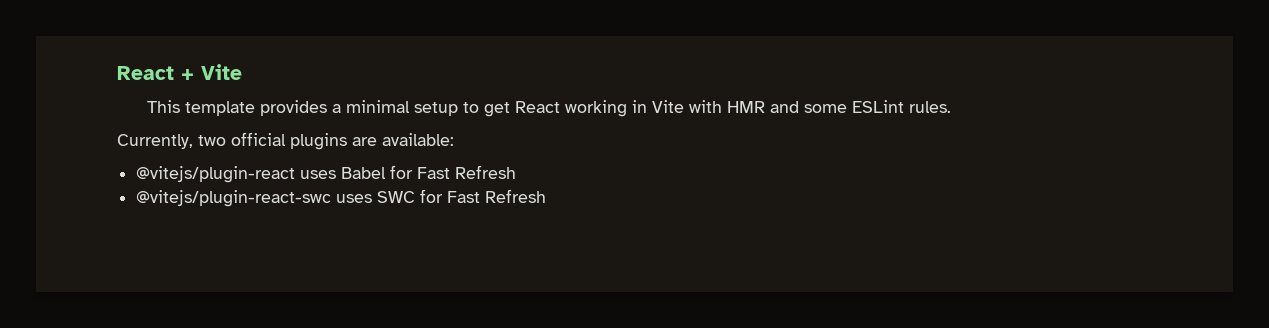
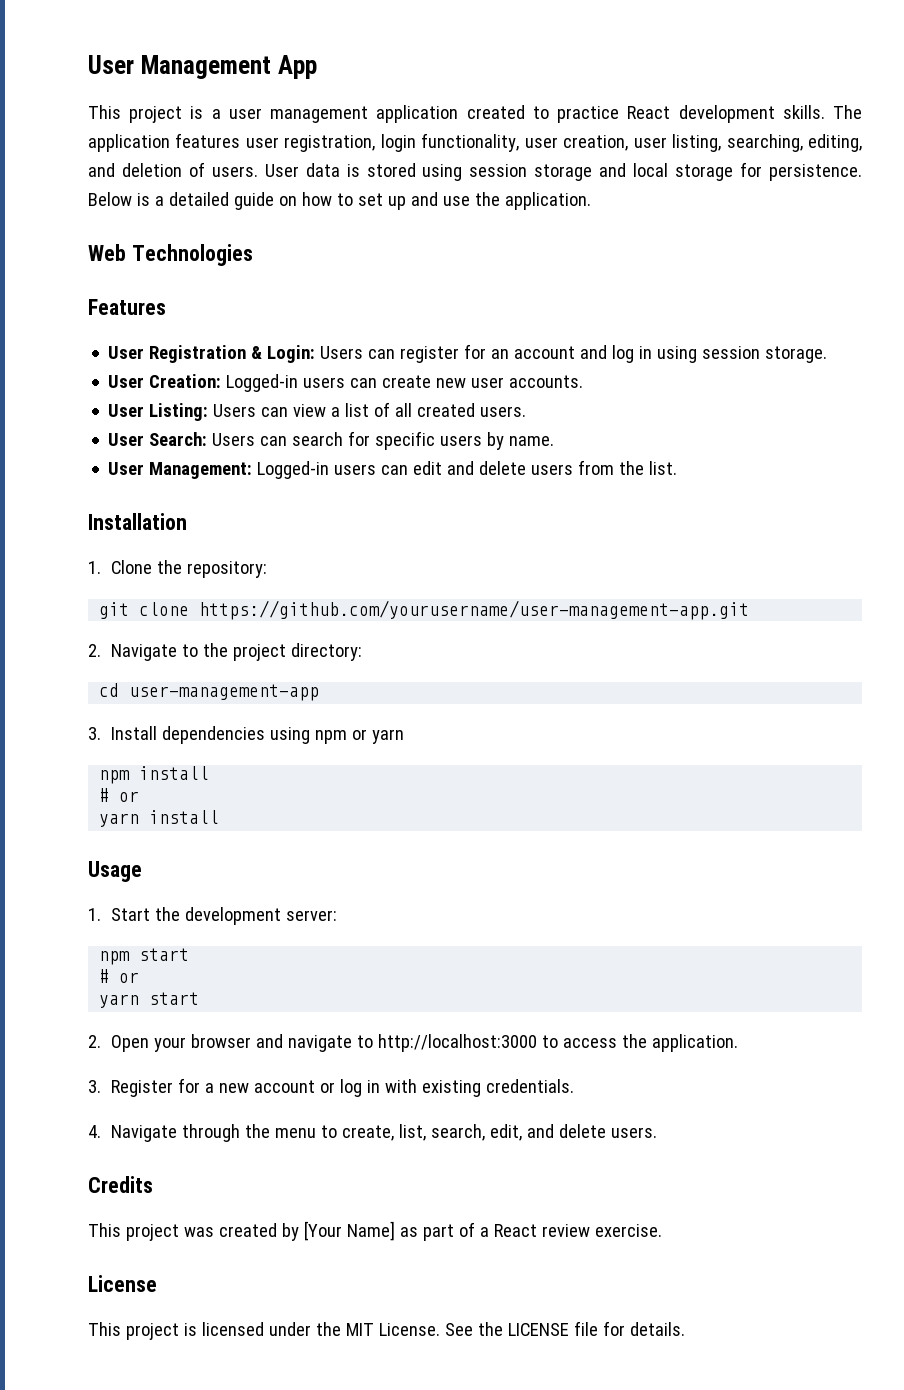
[117,64,242,80] [146,100,951,117] [117,132,454,150] [136,165,517,183] [136,189,547,207] React + Vite // This template provides a minimal setup to get React working in Vite with HMR and some ESLint rules. // Currently, two official plugins are available: // @vitejs/plugin-react uses Babel for Fast Refresh // @vitejs/plugin-react-swc uses SWC for Fast Refresh -> [88,55,317,79] [88,105,863,123] [88,133,862,152] [88,162,862,181] [88,192,591,210] [88,244,253,266] [88,299,166,315] [108,344,828,363] [108,374,584,392] [108,402,527,421] [108,431,555,450] [108,460,678,479] [88,513,187,530] [88,560,268,578] [99,600,750,620] [88,643,363,661] [99,683,320,701] [88,726,405,744] [99,766,210,784] [99,788,140,802] [99,810,220,827] [88,861,142,882] [88,907,338,925] [99,948,190,965] [99,969,140,983] [99,992,200,1008] [88,1034,739,1052] [88,1078,575,1097] [88,1124,658,1142] [88,1176,153,1193] [88,1221,662,1241] [88,1275,157,1292] [88,1321,685,1340] User Management App // This project is a user management application created to practice React development skills. The application features user registration, login functionality, user creation, user listing, searching, editing, and deletion of users. User data is stored using session storage and local storage for persistence. Below is a detailed guide on how to set up and use the application. // Web Technologies // Features // User Registration & Login: Users can register for an account and log in using session storage. // User Creation: Logged-in users can create new user accounts. // User Listing: Users can view a list of all created users. // User Search: Users can search for specific users by name. // User Management: Logged-in users can edit and delete users from the list. // Installation // 1. Clone the repository: // git clone https://github.com/yourusername/user-management-app.git // 2. Navigate to the project directory: // cd user-management-app // 3. Install dependencies using npm or yarn // npm install // # or // yarn install // Usage // 1. Start the development server: // npm start // # or // yarn start // 2. Open your browser and navigate to http://localhost:3000 to access the application. // 3. Register for a new account or log in with existing credentials. // 4. Navigate through the menu to create, list, search, edit, and delete users. // Credits // This project was created by [Your Name] as part of a React review exercise. // License // This project is licensed under the MIT License. See the LICENSE file for details.

